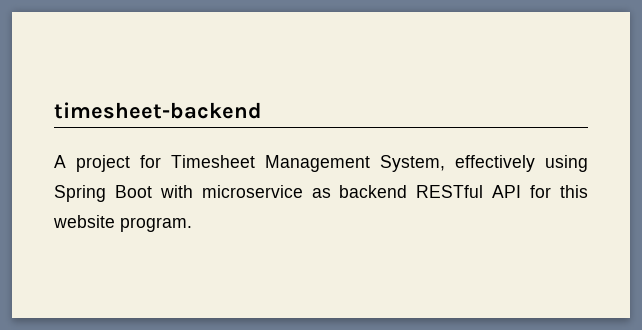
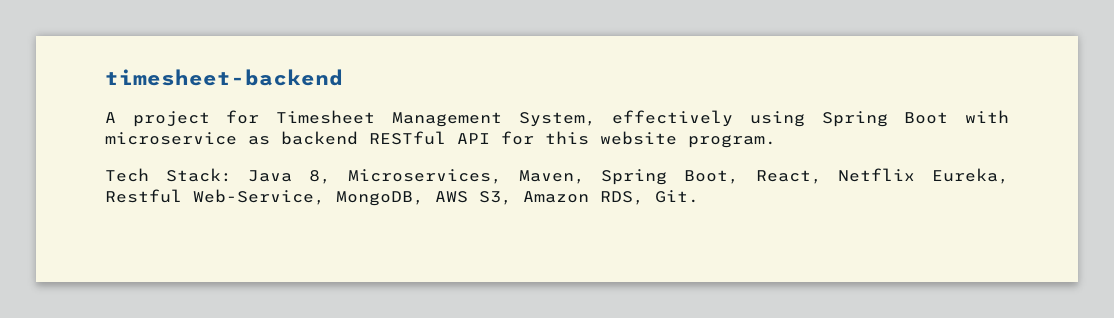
(192, 224) none -> [105,168,1010,185] [105,189,699,206] // Tech Stack: Java 8, Microservices, Maven, Spring Boot, React, Netflix Eureka, Restful Web-Service, MongoDB, AWS S3, Amazon RDS, Git.

